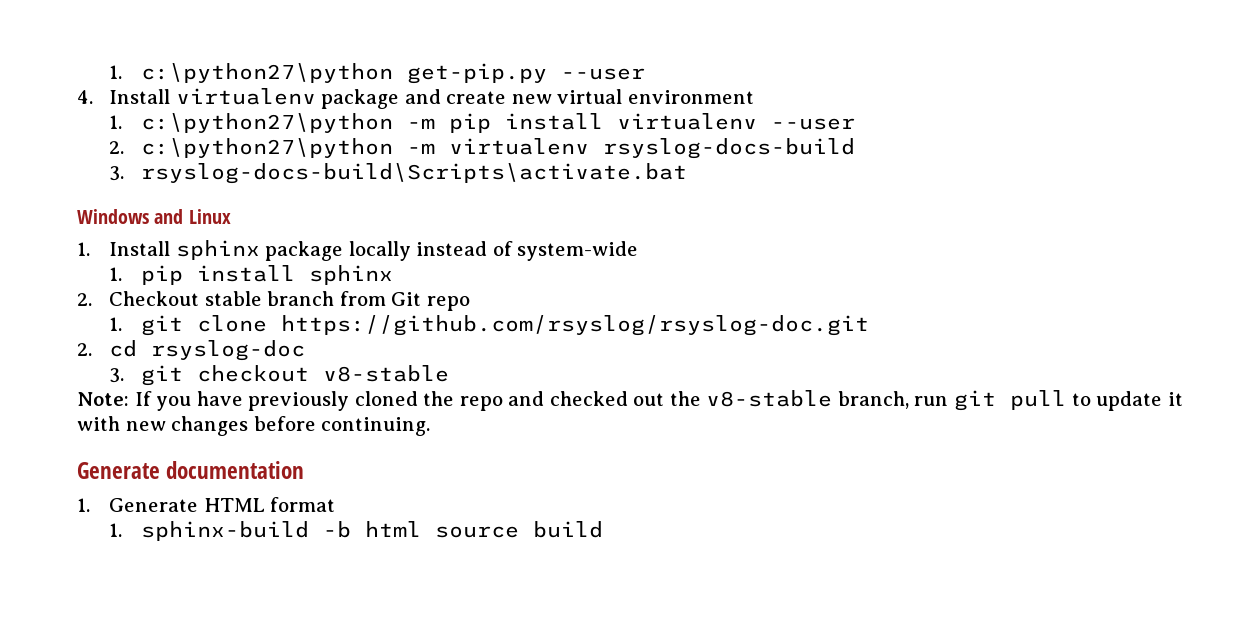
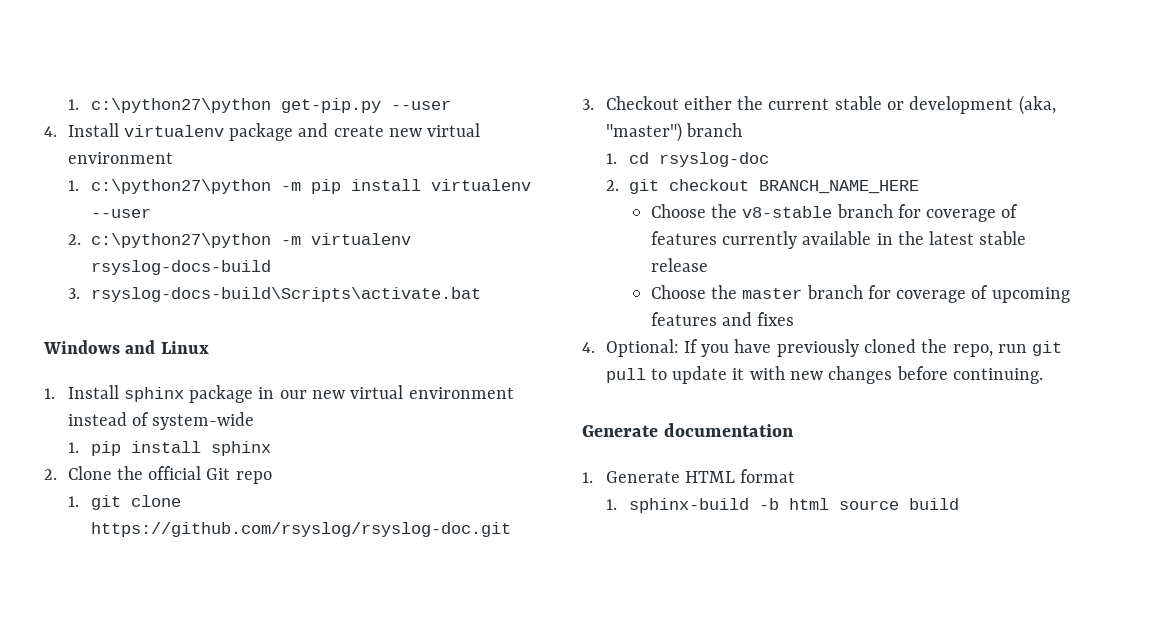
[348,241,411,261] locally -> [258,385,514,399] in our new virtual environment
[109,291,386,306] Checkout stable branch from -> [67,466,202,480] Clone the official
[77,343,92,356] 2. -> [582,95,1056,115] [605,122,742,142] [605,153,617,164] 3. Checkout either the current stable or development (aka, "master") branch // 1.
[109,368,125,383] 3. -> [605,180,619,191] 2.
[323,365,450,382] [77,392,129,406] v8-stable // Note: -> [759,180,920,194] [650,204,1019,222] [650,231,1027,249] [650,258,708,272] [650,285,1070,303] [650,312,795,326] [582,339,679,357] BRANCH_NAME_HERE // Choose the v8-stable branch for coverage of features currently available in the latest stable release // Choose the master branch for coverage of upcoming features and fixes // 4. Optional:
[459,390,909,411] repo and checked out the v8-stable branch, -> [952,344,993,357] repo,

